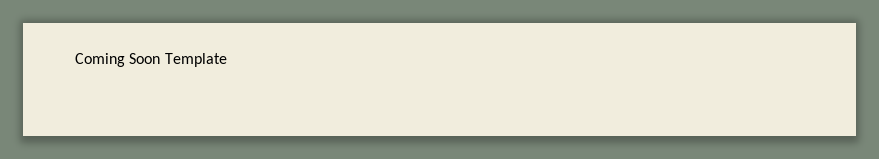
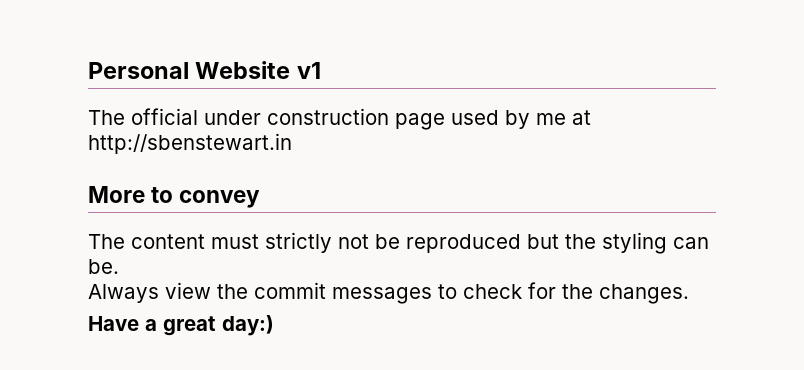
[75,53,227,67] Coming Soon Template -> [88,61,321,79] [88,108,591,130] [88,133,292,154] [88,186,261,208] [88,232,709,254] [88,259,119,274] [88,282,689,304] [88,315,274,336] Personal Website v1 // The official under construction page used by me at http://sbenstewart.in // More to convey // The content must strictly not be reproduced but the styling can be. // Always view the commit messages to check for the changes. // Have a great day:)

